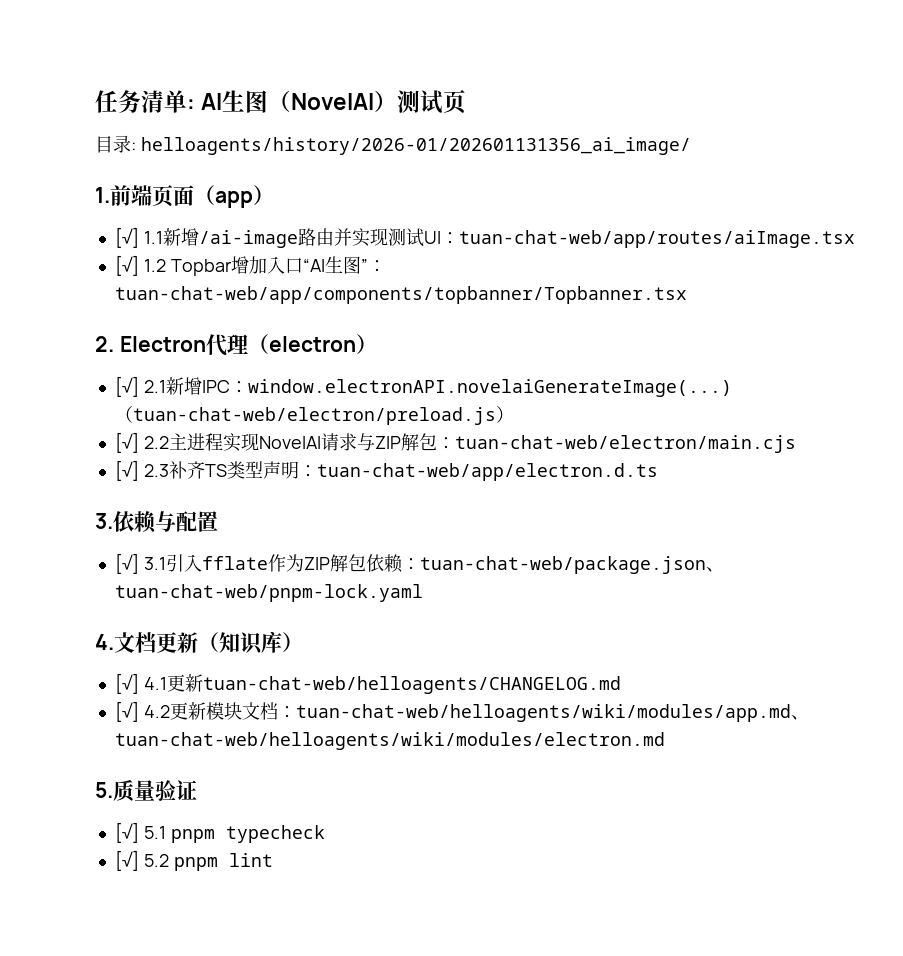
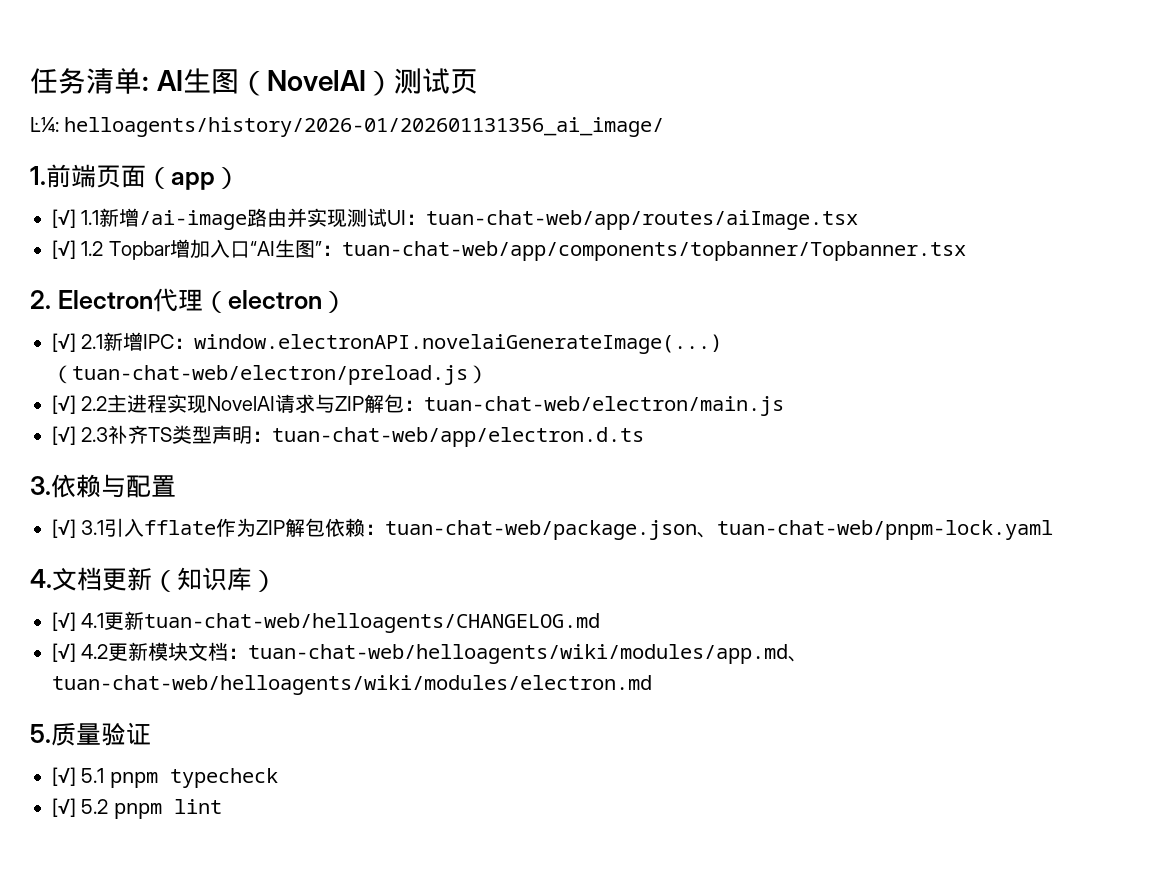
[95,135,136,153] 目录: -> [30,117,59,132] Ŀ¼:
[454,435,796,453] tuan-chat-web/electron/main.cjs -> [424,396,785,416] tuan-chat-web/electron/main.js

